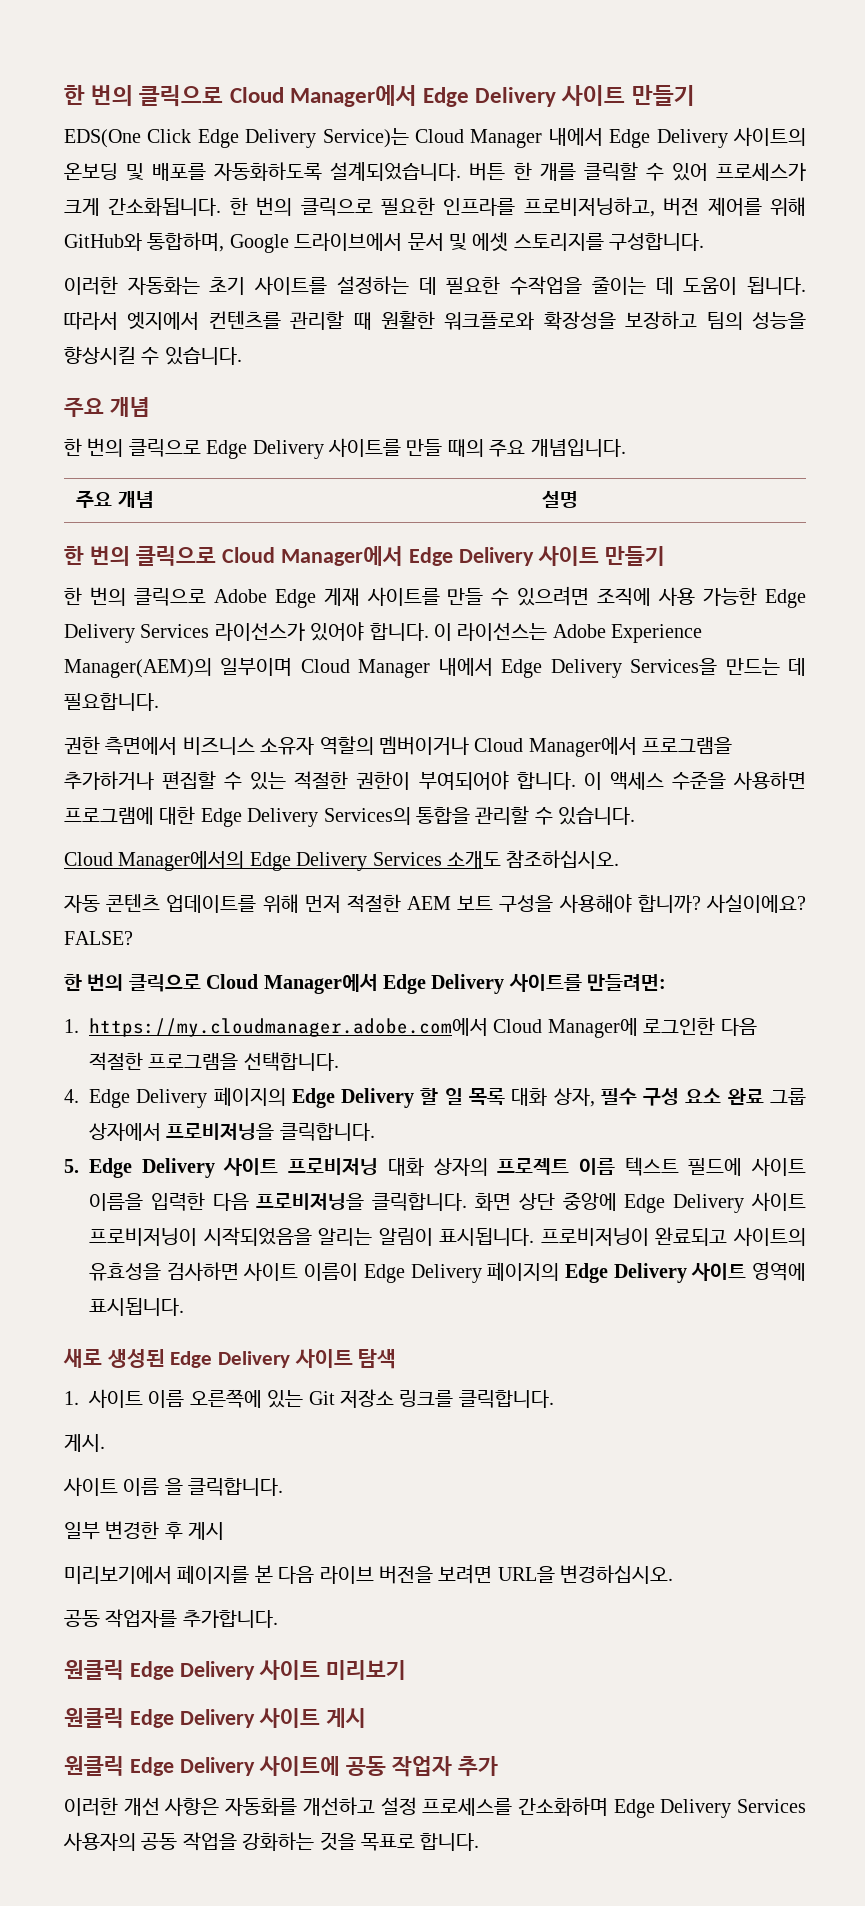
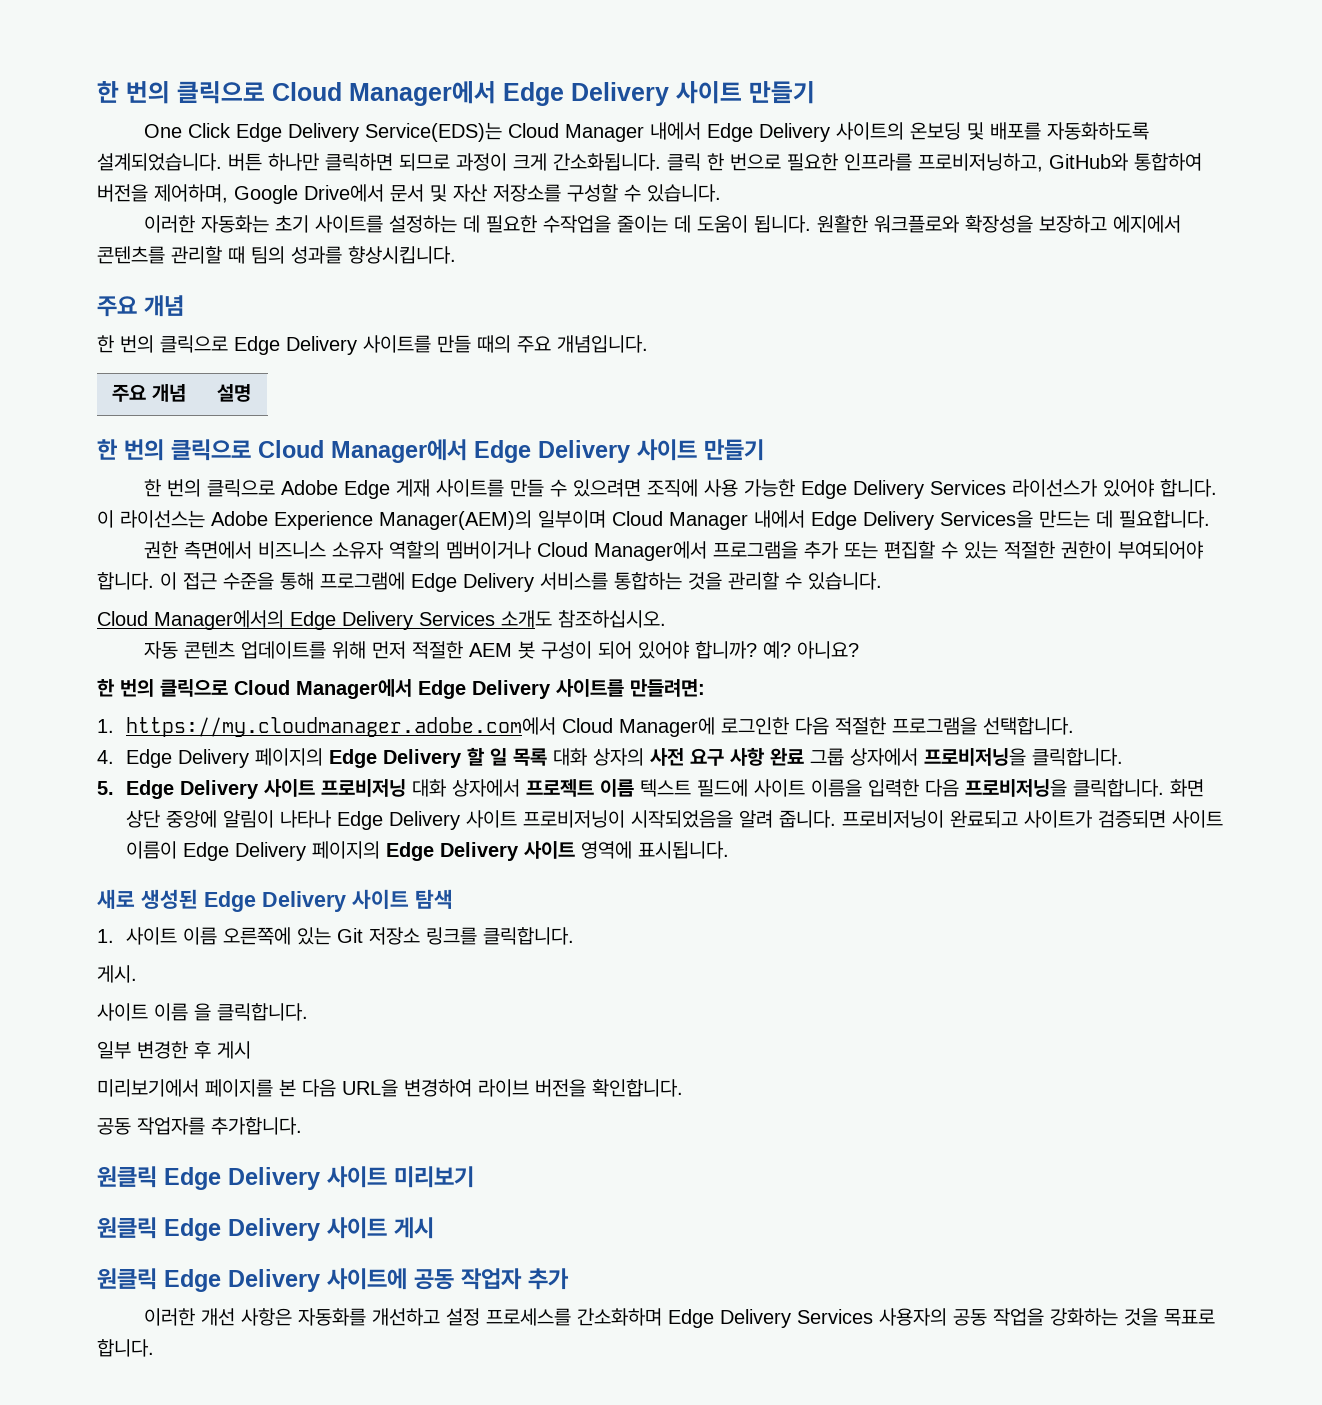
[64,85,695,107] [64,129,141,148] 한 번의 클릭으로 Cloud Manager에서 Edge Delivery 사이트 만들기 // EDS(One -> [97,81,815,106] [144,124,183,138] 한 번의 클릭으로 Cloud Manager에서 Edge Delivery 사이트 만들기 // One
[322,128,409,148] Service)는 -> [365,122,503,142] Service(EDS)는
[513,162,807,181] [64,197,806,217] [64,232,705,253] 한 개를 클릭할 수 있어 프로세스가 크게 간소화됩니다. 한 번의 클릭으로 필요한 인프라를 프로비저닝하고, 버전 제어를 위해 GitHub와 통합하며, Google 드라이브에서 문서 및 에셋 스토리지를 구성합니다. -> [268,153,1202,172] [97,184,721,204] 하나만 클릭하면 되므로 과정이 크게 간소화됩니다. 클릭 한 번으로 필요한 인프라를 프로비저닝하고, GitHub와 통합하여 버전을 제어하며, Google Drive에서 문서 및 자산 저장소를 구성할 수 있습니다.
[64,311,806,330] [64,346,242,365] 따라서 엣지에서 컨텐츠를 관리할 때 원활한 워크플로와 확장성을 보장하고 팀의 성능을 향상시킬 수 있습니다. -> [817,215,1182,233] [97,246,456,264] 원활한 워크플로와 확장성을 보장하고 에지에서 콘텐츠를 관리할 때 팀의 성과를 향상시킵니다.
[64,771,154,790] 추가하거나 -> [804,541,879,559] 추가 또는
[609,771,807,790] [64,806,470,827] 액세스 수준을 사용하면 프로그램에 대한 Edge Delivery Services의 통합을 -> [183,572,722,592] 접근 수준을 통해 프로그램에 Edge Delivery 서비스를 통합하는 것을
[457,894,806,913] [64,931,133,945] 보트 구성을 사용해야 합니까? 사실이에요? FALSE? -> [518,641,860,659] 봇 구성이 되어 있어야 합니까? 예? 아니요?
[553,1088,722,1107] 상자, 필수 구성 요소 -> [593,747,766,766] 상자의 사전 요구 사항
[433,1158,488,1176] 상자의 -> [452,779,521,797] 상자에서
(617, 1201) none -> [223,810,332,828] 알림이 나타나
[318,1227,806,1246] [89,1262,239,1281] 알리는 알림이 표시됩니다. 프로비저닝이 완료되고 사이트의 유효성을 검사하면 -> [739,810,1167,828] 알려 줍니다. 프로비저닝이 완료되고 사이트가 검증되면
[319,1564,674,1584] 라이브 버전을 보려면 URL을 변경하십시오. -> [342,1079,683,1097] URL을 변경하여 라이브 버전을 확인합니다.

